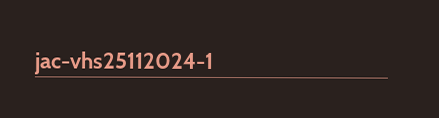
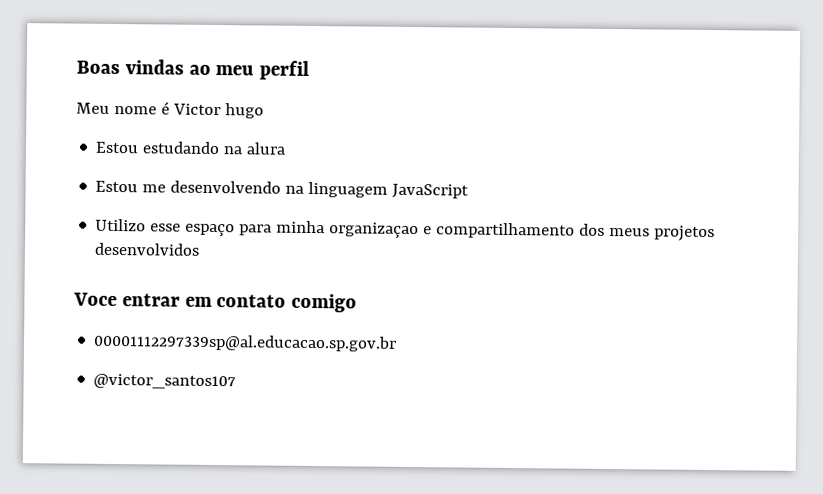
[33,51,214,75] jac-vhs25112024-1 -> [76,59,310,80] [76,101,264,119] [95,141,287,155] [95,180,470,199] [95,218,716,242] [94,242,201,256] [73,292,358,313] [93,333,398,352] [93,373,237,390] Boas vindas ao meu perfil // Meu nome é Victor hugo // Estou estudando na alura // Estou me desenvolvendo na linguagem JavaScript // Utilizo esse espaço para minha organizaçao e compartilhamento dos meus projetos desenvolvidos // Voce entrar em contato comigo // 00001112297339sp@al.educacao.sp.gov.br // @victor_santos107

